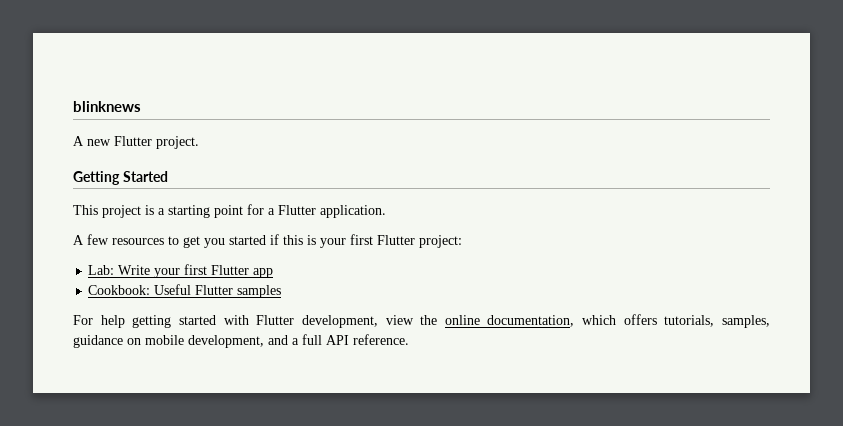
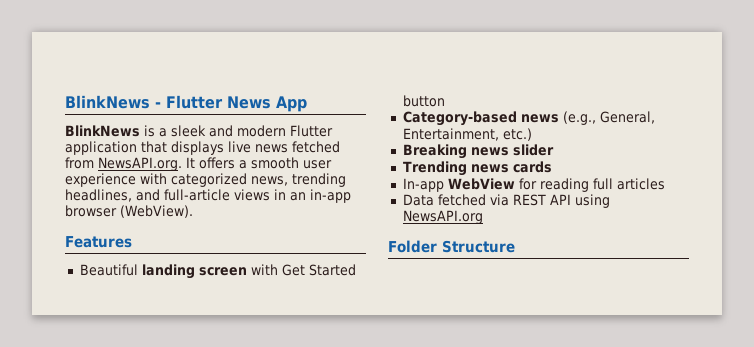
[73,101,141,112] [73,136,199,149] [73,171,168,185] [73,204,386,218] [73,234,462,248] [88,264,274,278] [88,284,282,298] [73,314,770,328] [73,334,409,348] blinknews // A new Flutter project. // Getting Started // This project is a starting point for a Flutter application. // A few resources to get you started if this is your first Flutter project: // Lab: Write your first Flutter app // Cookbook: Useful Flutter samples // For help getting started with Flutter development, view the online documentation, which offers tutorials, samples, guidance on mobile development, and a full API reference. -> [65,95,307,112] [65,125,333,137] [65,141,340,155] [65,157,332,171] [65,173,346,187] [65,189,351,203] [65,205,193,218] [65,236,132,248] [79,264,356,279] [402,95,445,107] [402,111,655,126] [402,128,532,141] [402,144,554,159] [402,161,552,176] [402,178,665,192] [402,194,610,208] [402,210,483,224] [388,240,515,253] BlinkNews - Flutter News App // BlinkNews is a sleek and modern Flutter application that displays live news fetched from NewsAPI.org. It offers a smooth user experience with categorized news, trending headlines, and full-article views in an in-app browser (WebView). // Features // Beautiful landing screen with Get Started button // Category-based news (e.g., General, Entertainment, etc.) // Breaking news slider // Trending news cards // In-app WebView for reading full articles // Data fetched via REST API using NewsAPI.org // Folder Structure

